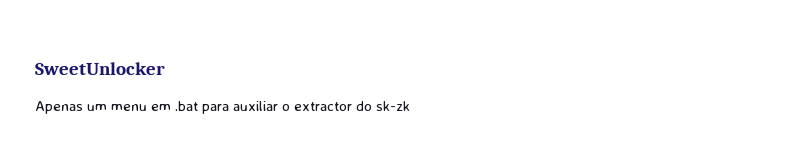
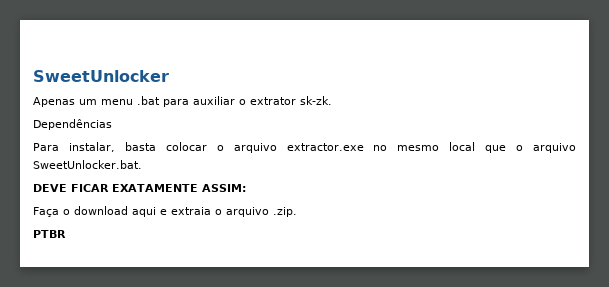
[151,104,171,111] em -> (133, 102) none
[294,101,410,111] extractor do sk-zk -> [250,96,332,105] [33,119,112,130] [33,142,577,153] [33,160,142,169] [33,184,246,192] [33,206,297,217] [33,230,66,238] extrator sk-zk. // Dependências // Para instalar, basta colocar o arquivo extractor.exe no mesmo local que o arquivo SweetUnlocker.bat. // DEVE FICAR EXATAMENTE ASSIM: // Faça o download aqui e extraia o arquivo .zip. // PTBR

